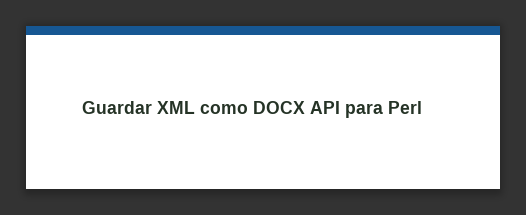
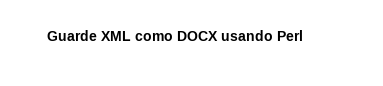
[82,101,152,114] Guardar -> [47,30,97,41] Guarde
[310,101,383,118] API para -> [221,30,273,41] usando

